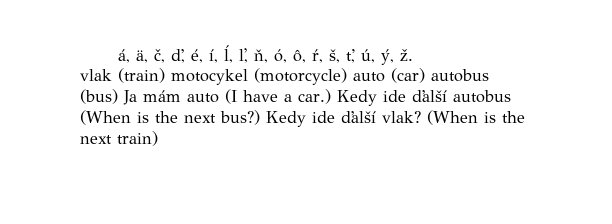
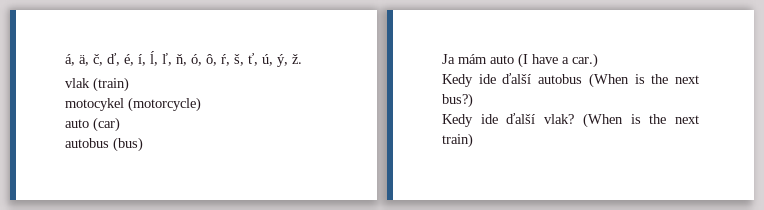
(165, 75) none -> (129, 84) //
(347, 76) none -> (201, 104) //
(425, 75) none -> (120, 124) //
(118, 96) none -> (143, 144) //
(331, 96) none -> (598, 60) //
(260, 117) none -> (473, 100) //

